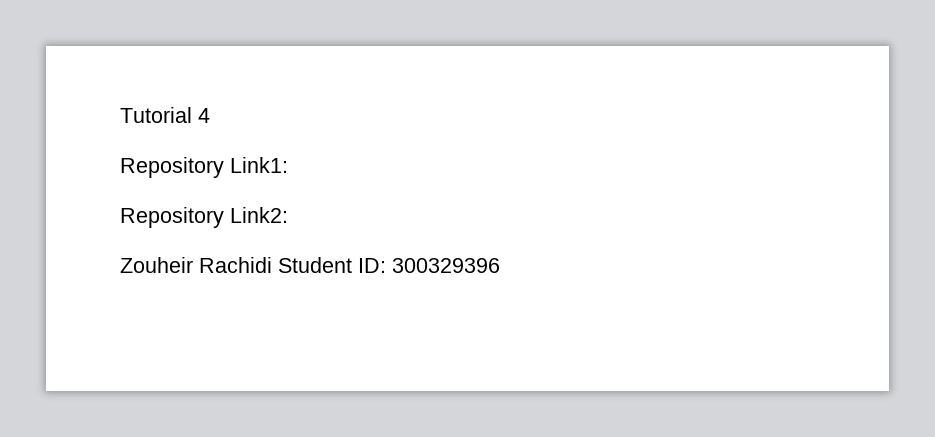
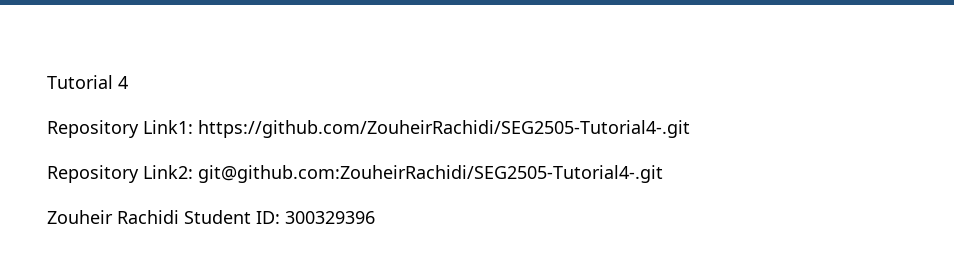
(288, 165) none -> [198,120,690,138] https://github.com/ZouheirRachidi/SEG2505-Tutorial4-.git
(288, 215) none -> [198,165,663,183] git@github.com:ZouheirRachidi/SEG2505-Tutorial4-.git

